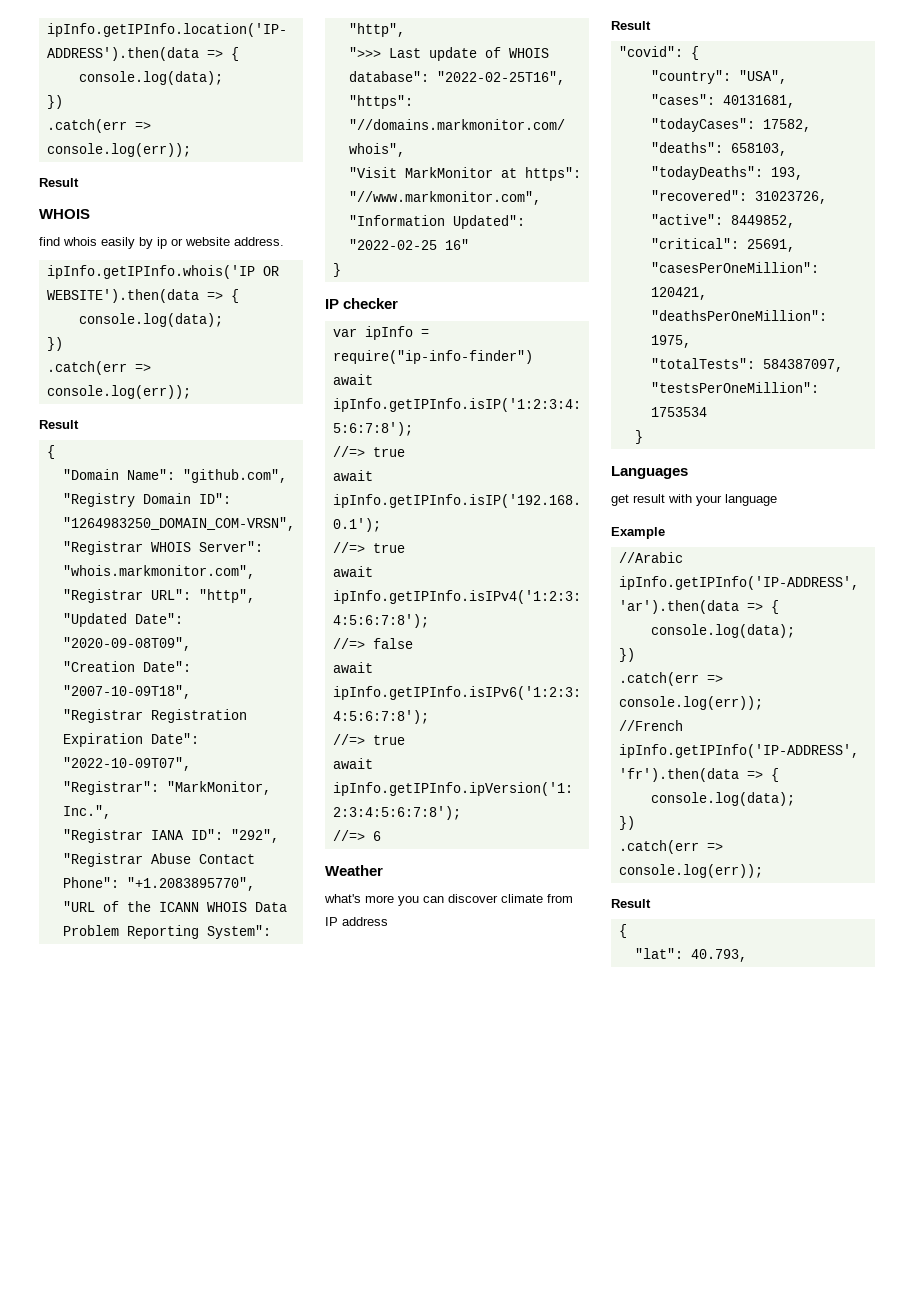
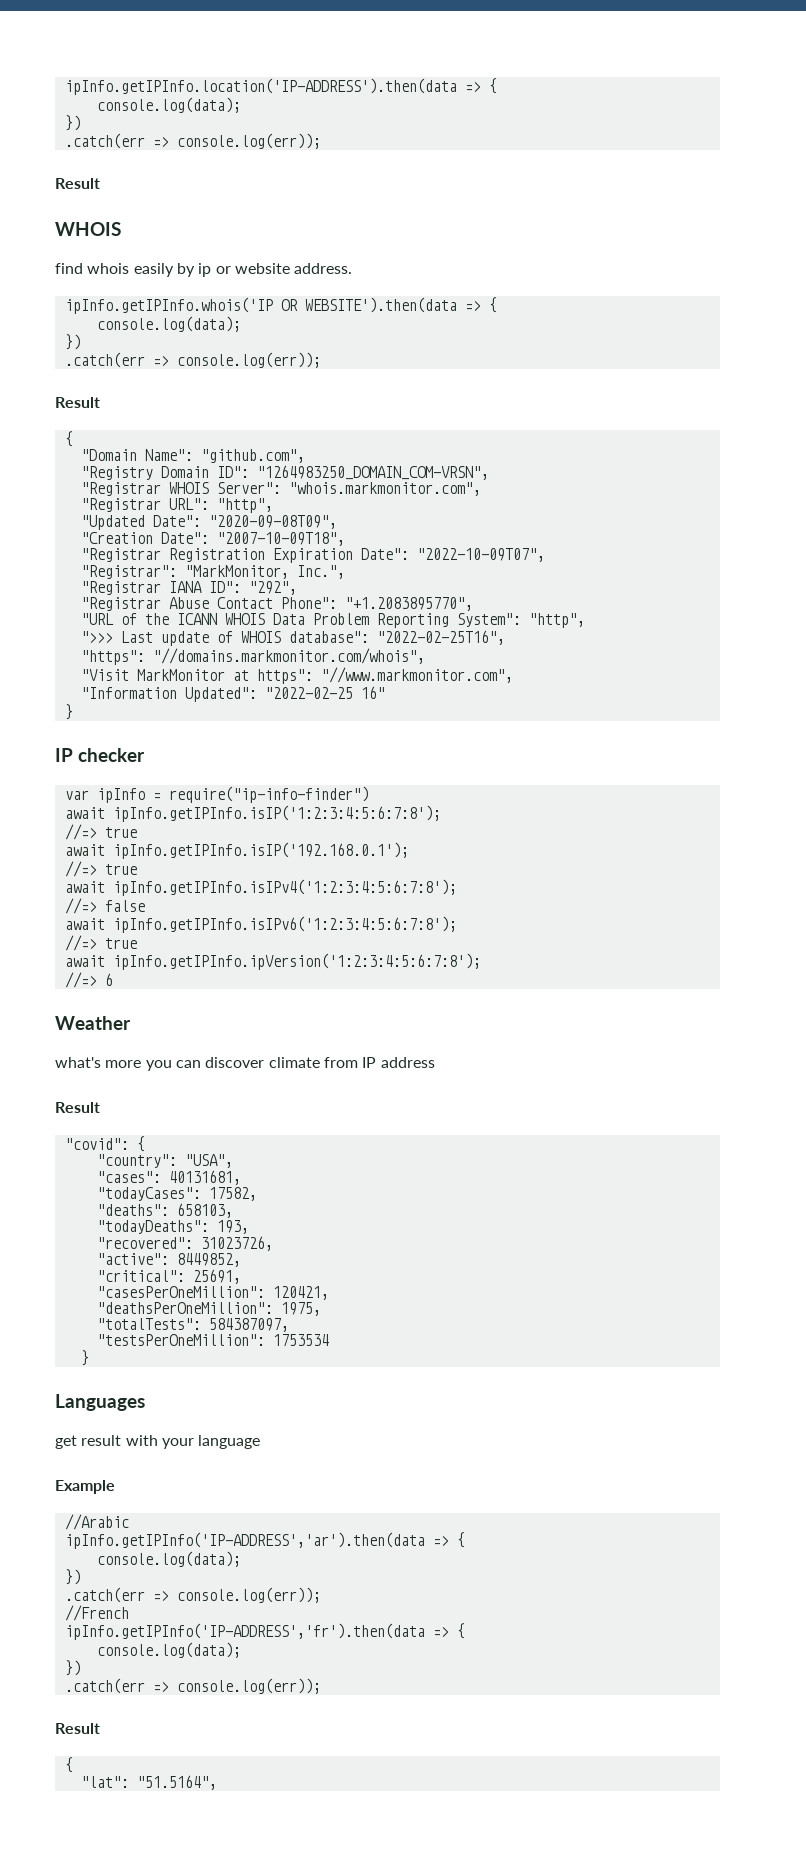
[690,949,747,962] 40.793, -> [136,1775,217,1790] "51.5164",

